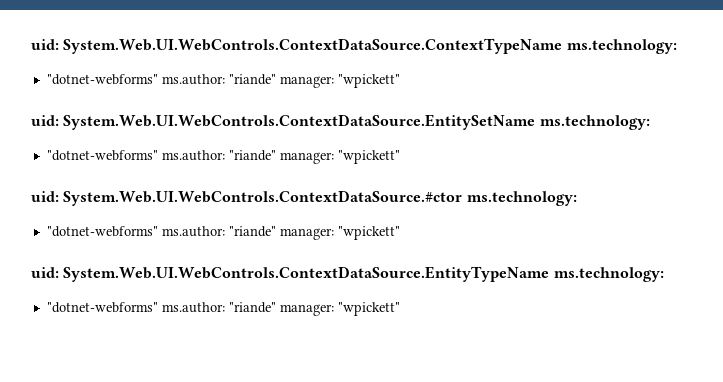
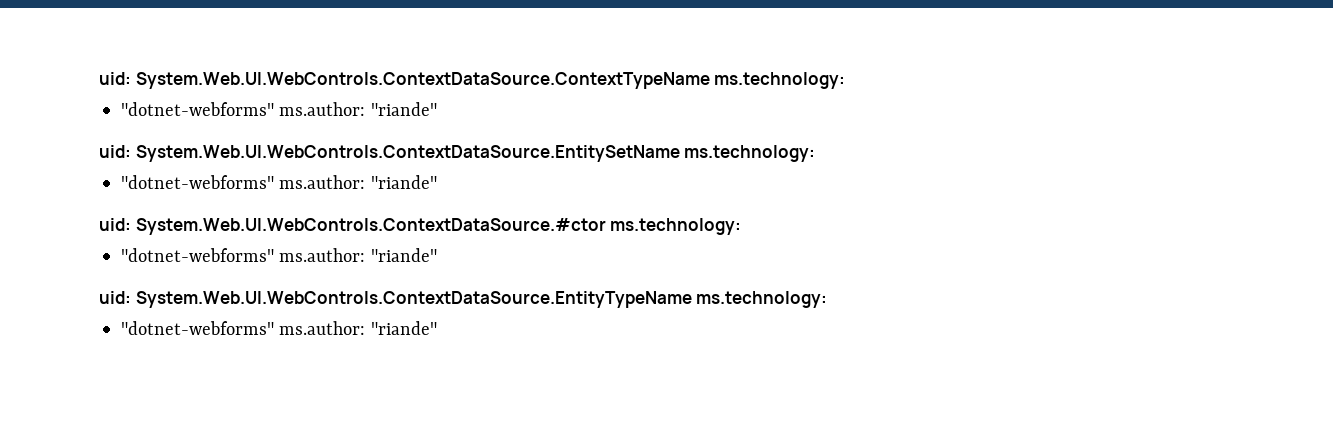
[279,74,400,88] manager: "wpickett" -> (437, 109) none
[279,150,400,164] manager: "wpickett" -> (437, 182) none
[279,226,400,240] manager: "wpickett" -> (437, 255) none
[279,302,400,316] manager: "wpickett" -> (437, 328) none

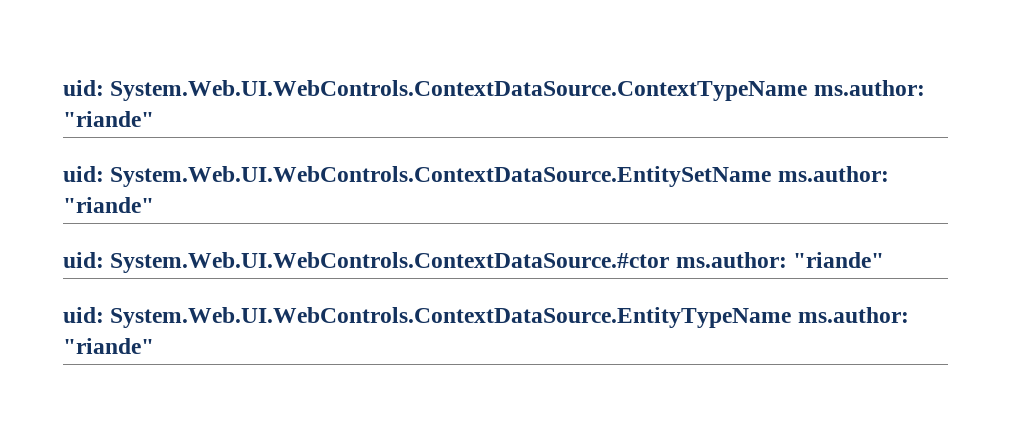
[714,72,846,89] [121,102,274,116] ms.technology: // "dotnet-webforms" -> (808, 90) none
[684,145,816,162] [121,175,274,189] ms.technology: // "dotnet-webforms" -> (772, 176) none
[610,218,742,235] [121,248,274,262] ms.technology: // "dotnet-webforms" -> (670, 262) none
[696,291,828,308] [121,321,274,335] ms.technology: // "dotnet-webforms" -> (792, 317) none

